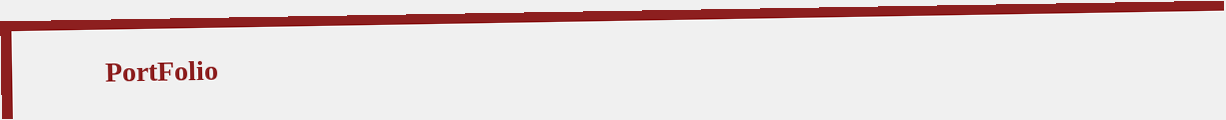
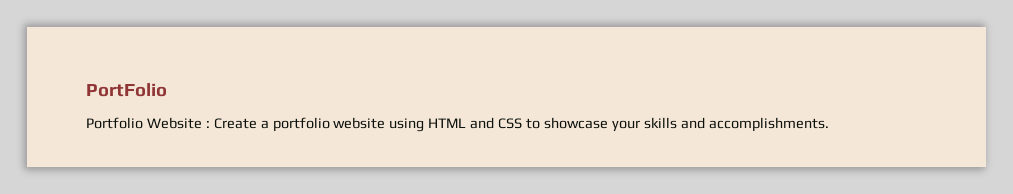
(219, 71) none -> [86,117,829,132] // Portfolio Website : Create a portfolio website using HTML and CSS to showcase your skills and accomplishments.

